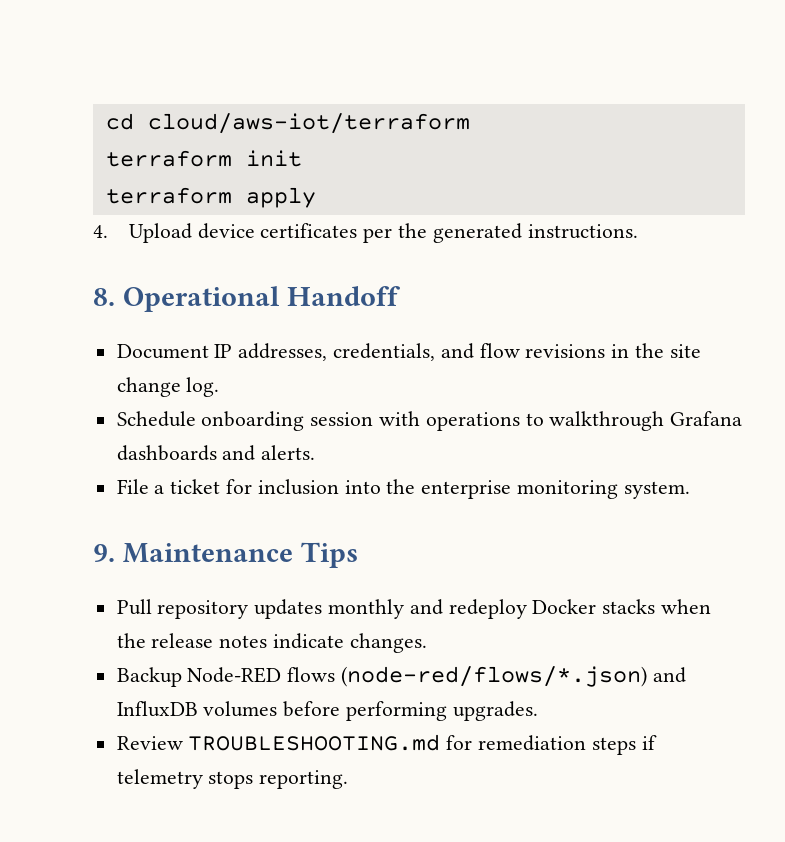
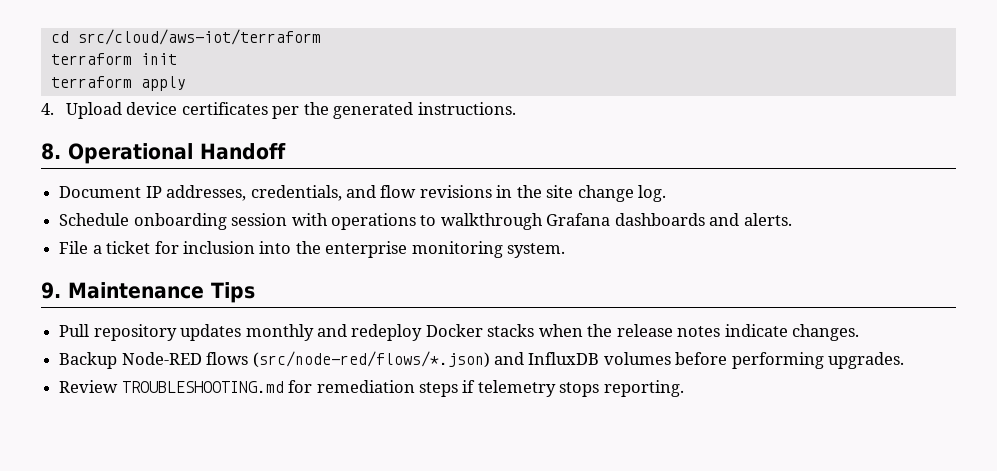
[147,113,470,134] cloud/aws-iot/terraform -> [77,29,321,45] src/cloud/aws-iot/terraform
[341,666,648,687] (node-red/flows/*.json) -> [252,351,490,368] (src/node-red/flows/*.json)

